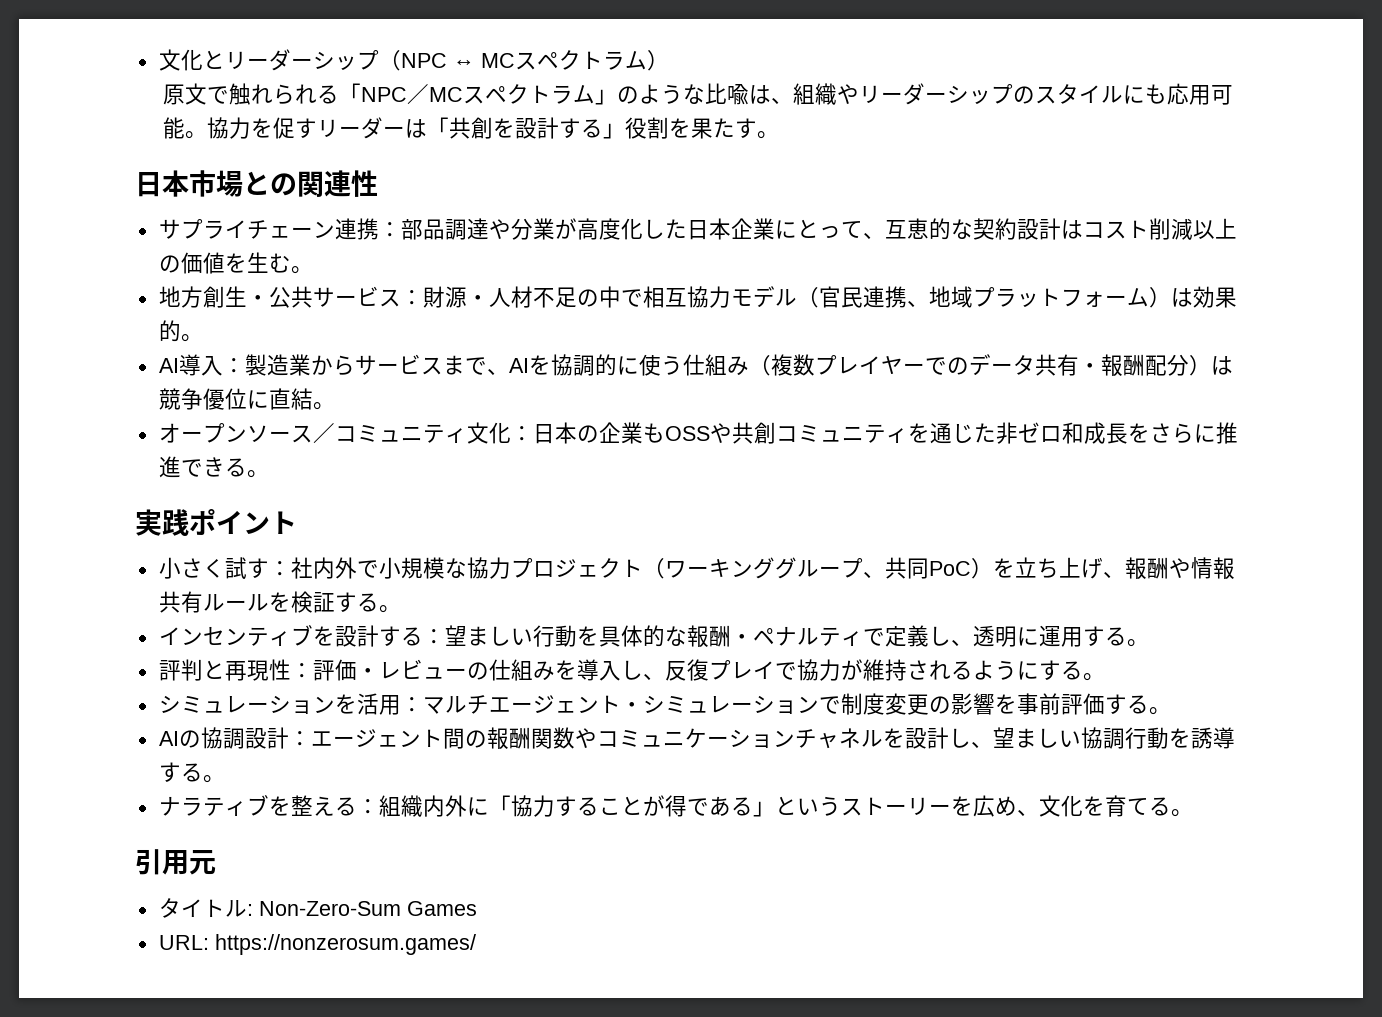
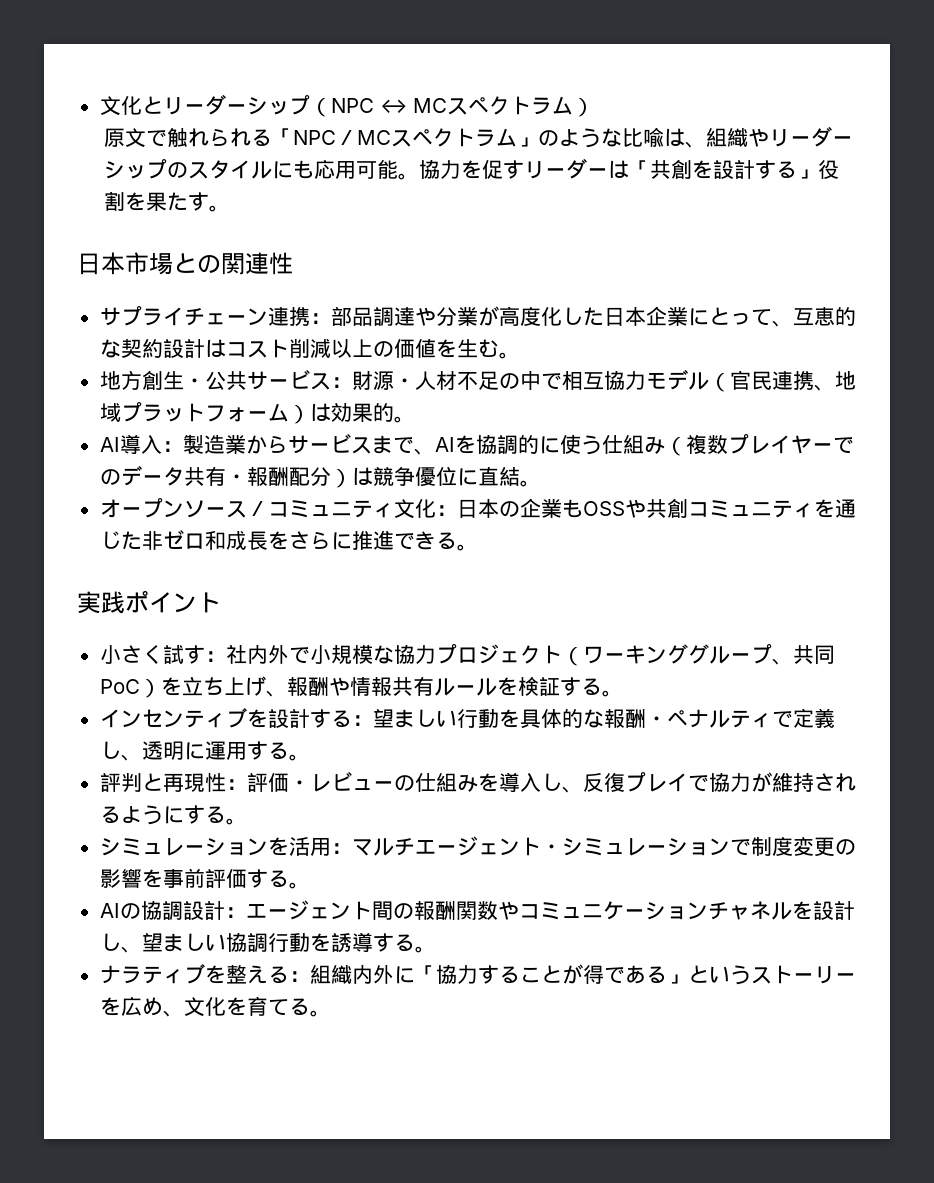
[135,849,216,875] [158,898,477,918] [158,934,476,955] // 引用元 // タイトル: Non-Zero-Sum Games // URL: https://nonzerosum.games/ -> (331, 1013) none

